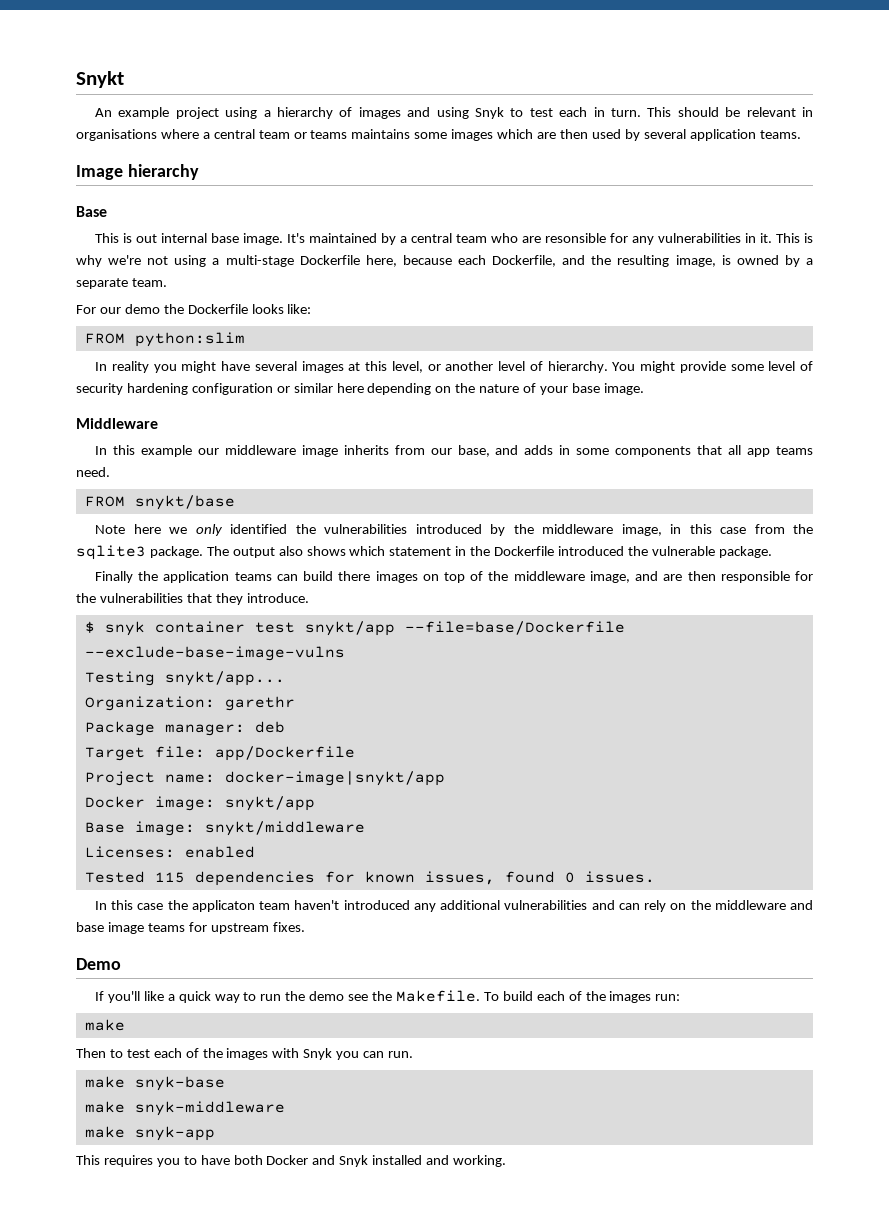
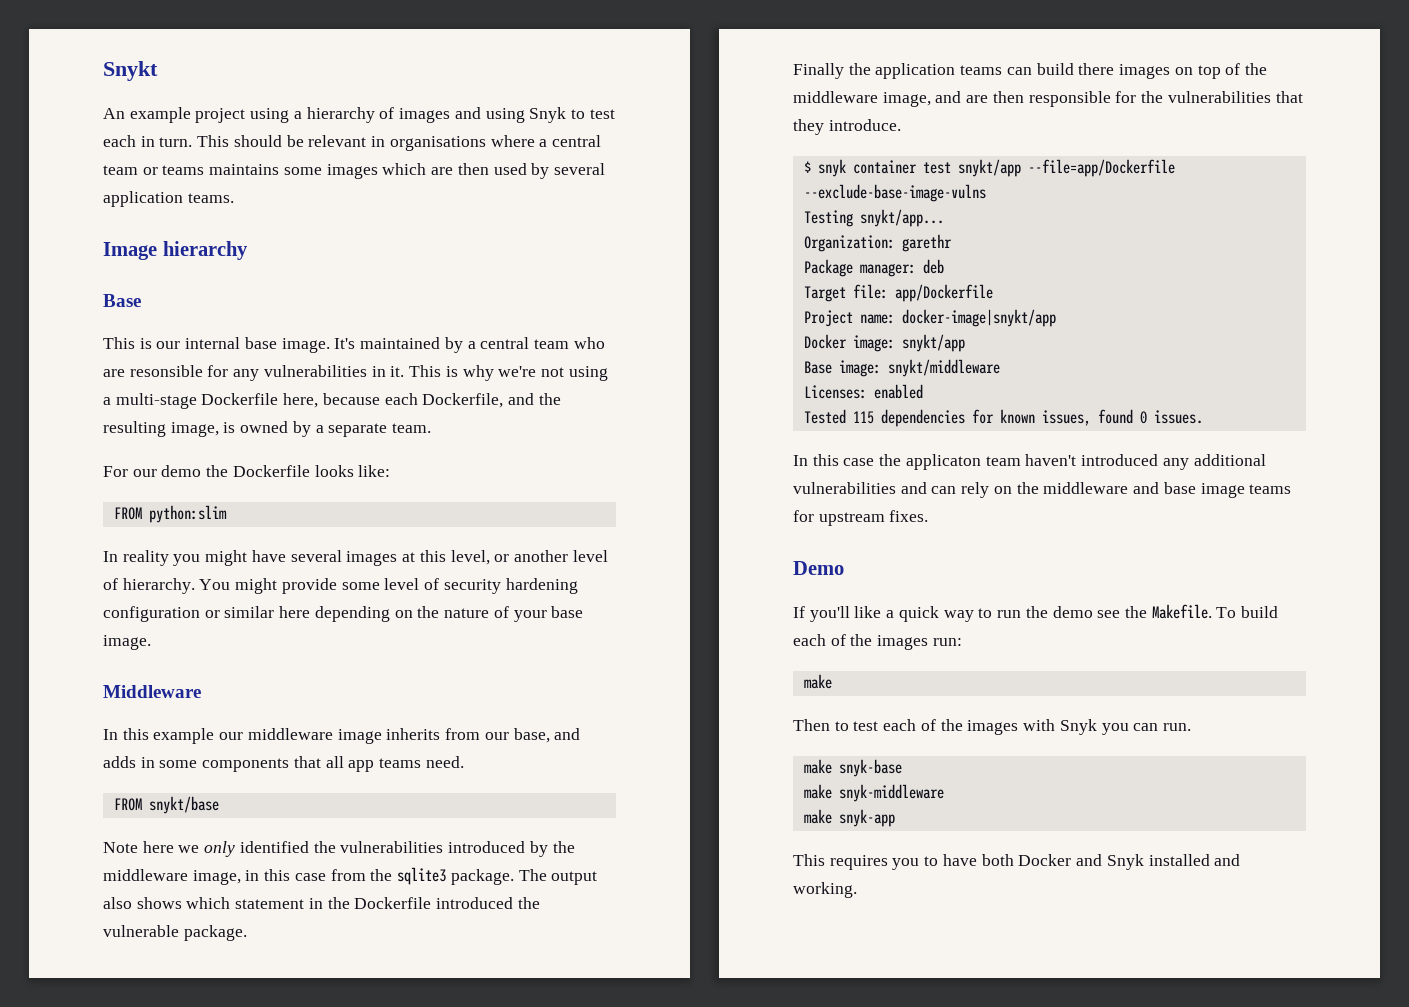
[136,234,158,243] out -> [156,341,181,349] our
[404,621,625,635] --file=base/Dockerfile -> [1027,159,1175,177] --file=app/Dockerfile

